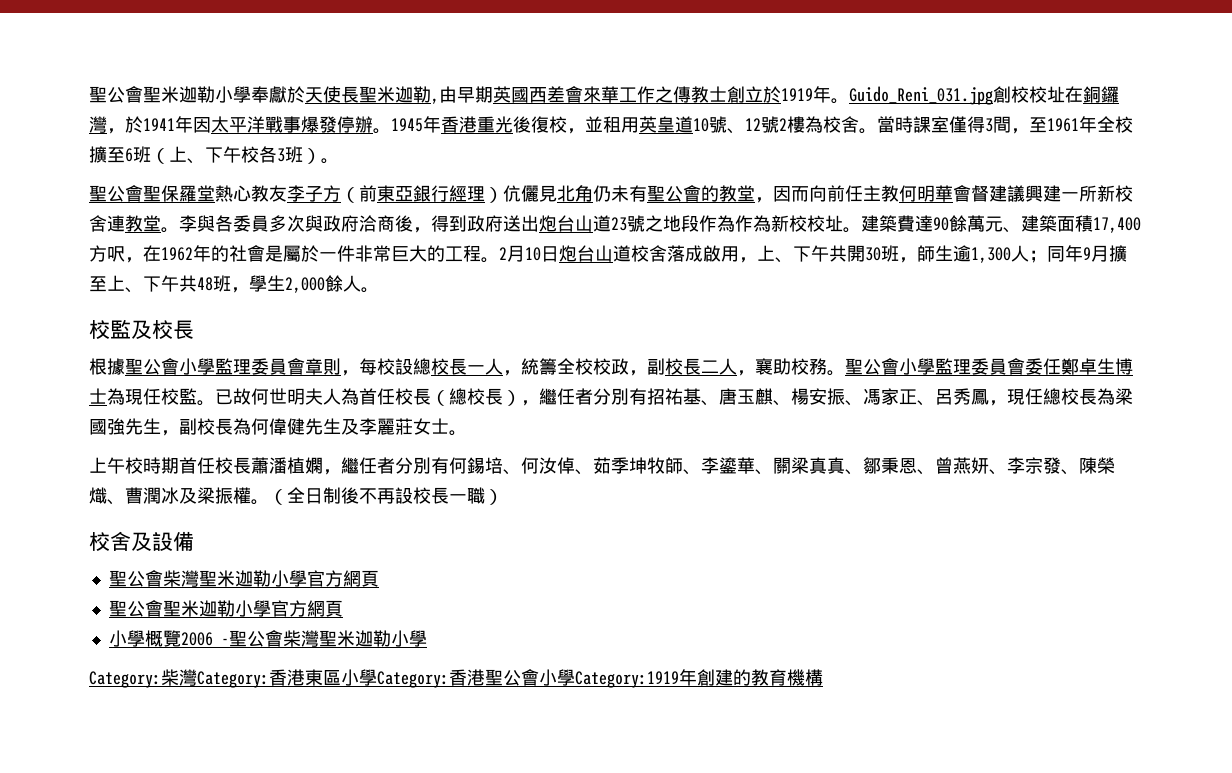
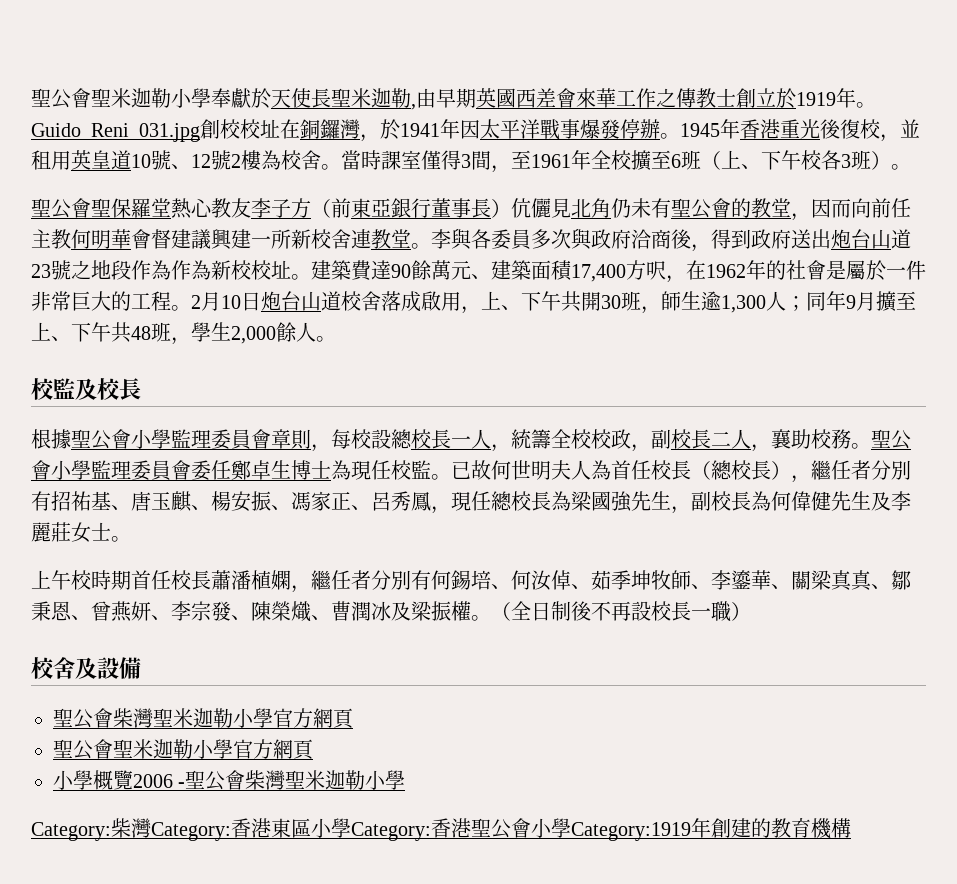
[449,185,485,202] 經理 -> [431,198,491,218] 董事長

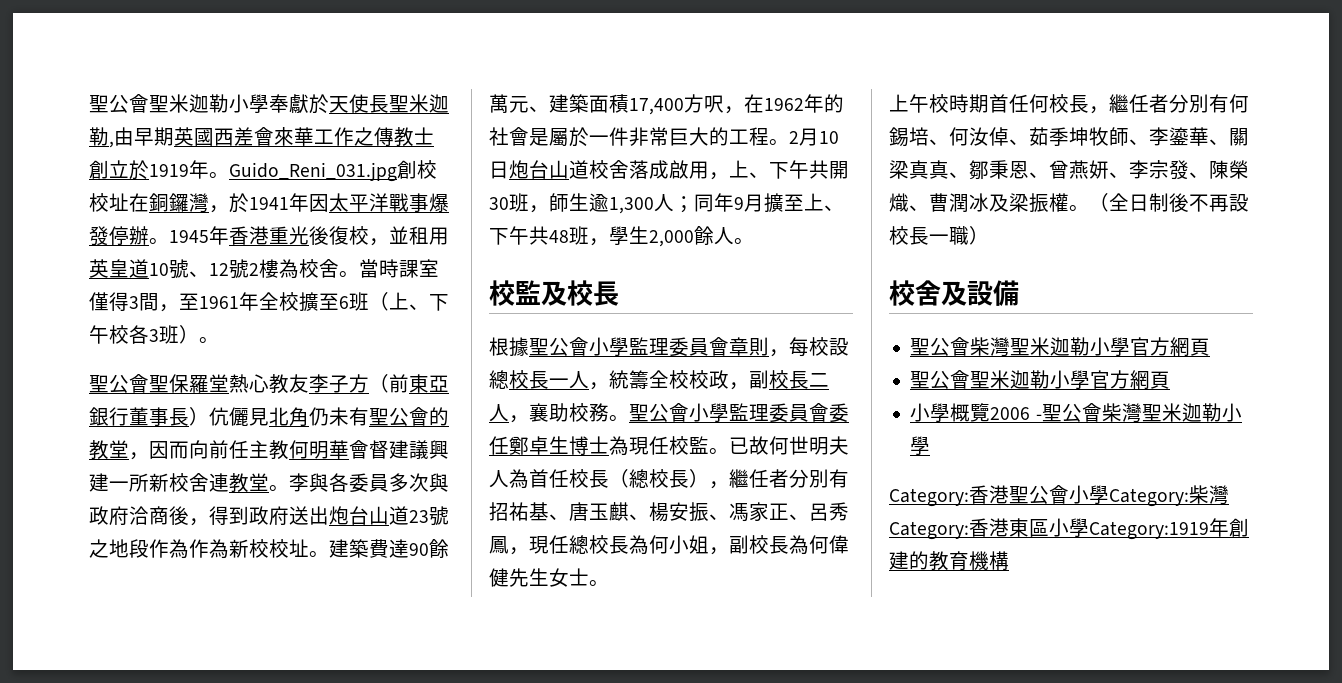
[571,491,671,512] 梁國強先生 -> [649,535,709,554] 何小姐
[871,491,911,511] [31,522,71,542] 及李麗莊 -> (549, 577) none
[171,570,291,590] 校長蕭潘植嫻 -> [1029,94,1089,113] 何校長
(111, 831) none -> [969,485,1189,507] 香港聖公會小學Category:
[351,818,571,841] Category:香港聖公會小學 -> (1089, 527) none

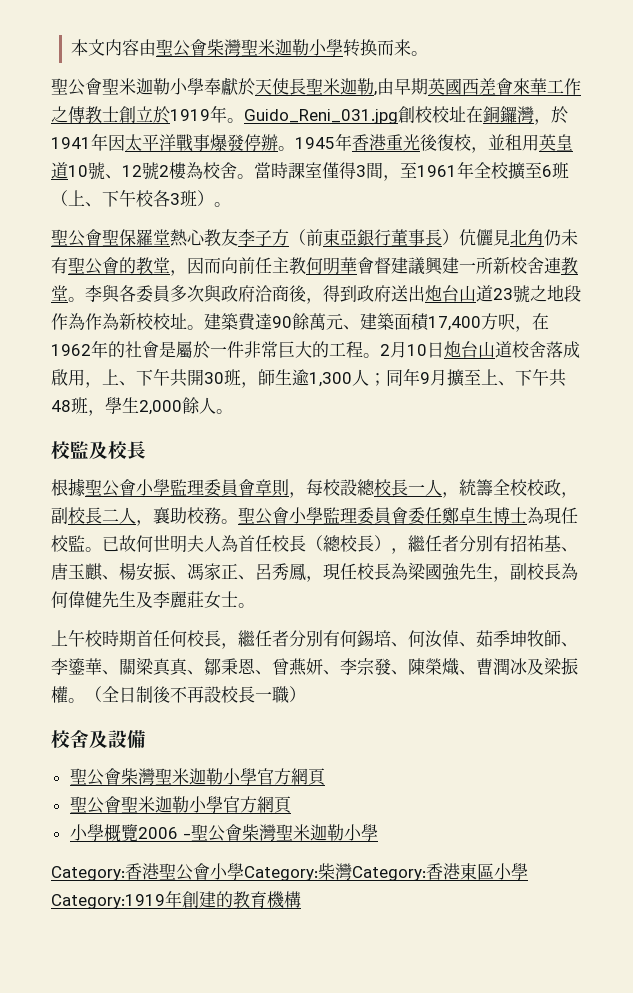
(89, 104) none -> [71,39,429,57] 本文内容由聖公會柴灣聖米迦勒小學转换而来。 //
[569,535,709,555] 總校長為何小姐 -> [357,562,493,581] 校長為梁國強先生
(549, 577) none -> [136,591,204,608] 及李麗莊

